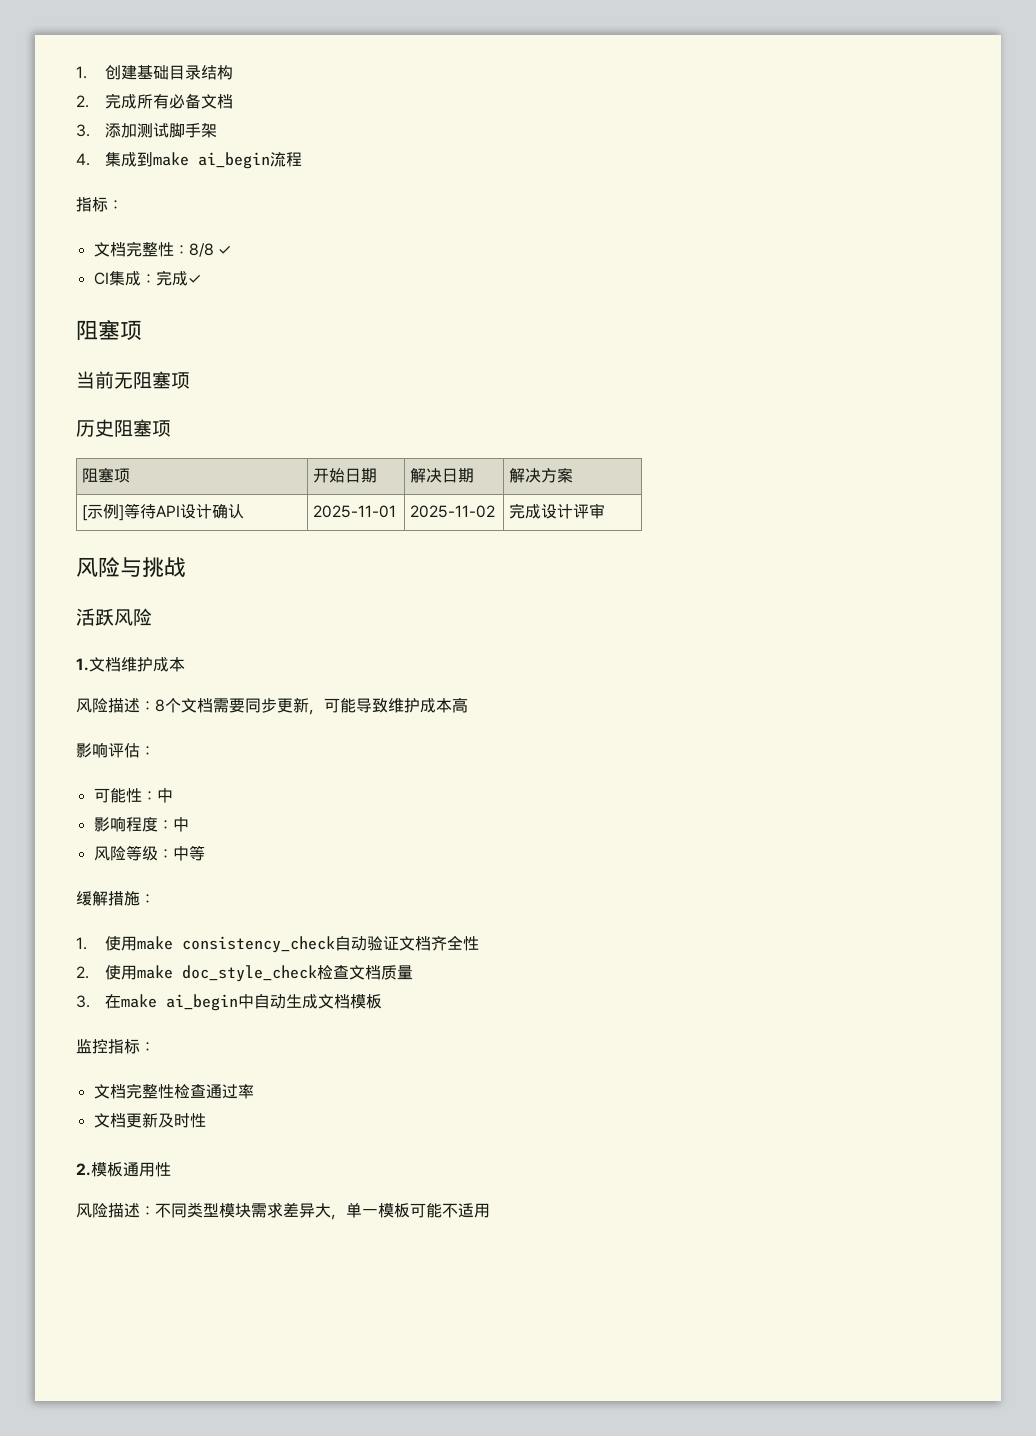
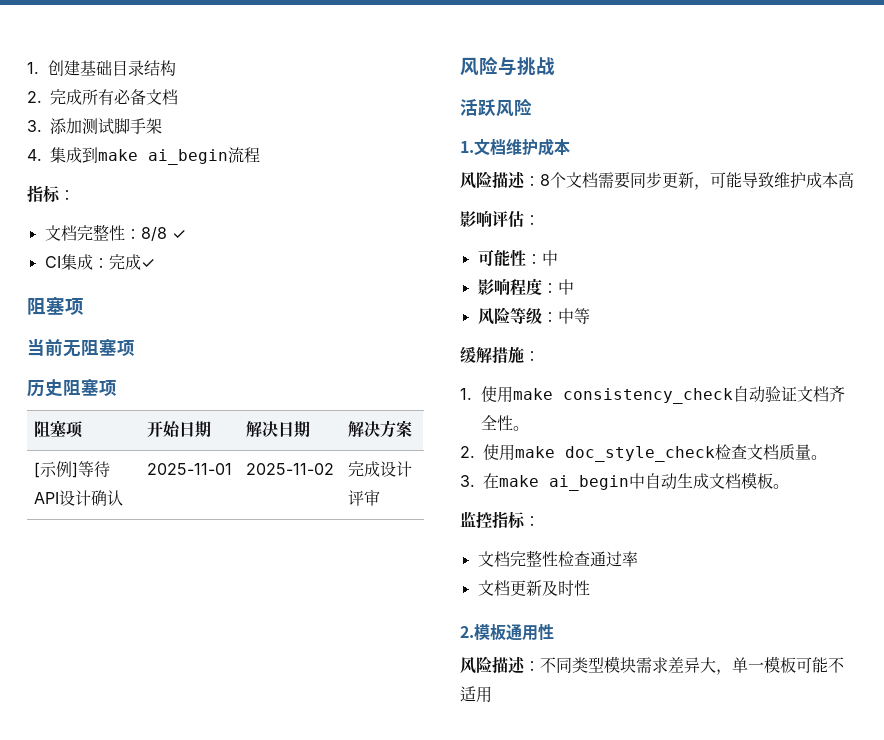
(480, 943) none -> [512,426,529,431] 。
(414, 972) none -> [811,455,827,460] 。
(383, 1001) none -> [773,484,789,489] 。

